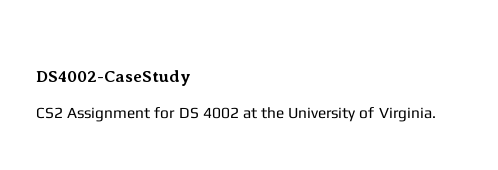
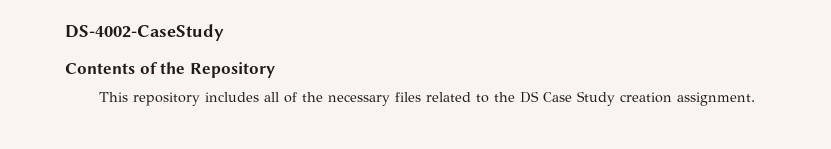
[36,70,191,86] [36,107,436,122] DS4002-CaseStudy // CS2 Assignment for DS 4002 at the University of Virginia. -> [65,24,224,41] [65,62,275,78] [99,91,756,106] DS-4002-CaseStudy // Contents of the Repository // This repository includes all of the necessary files related to the DS Case Study creation assignment.

